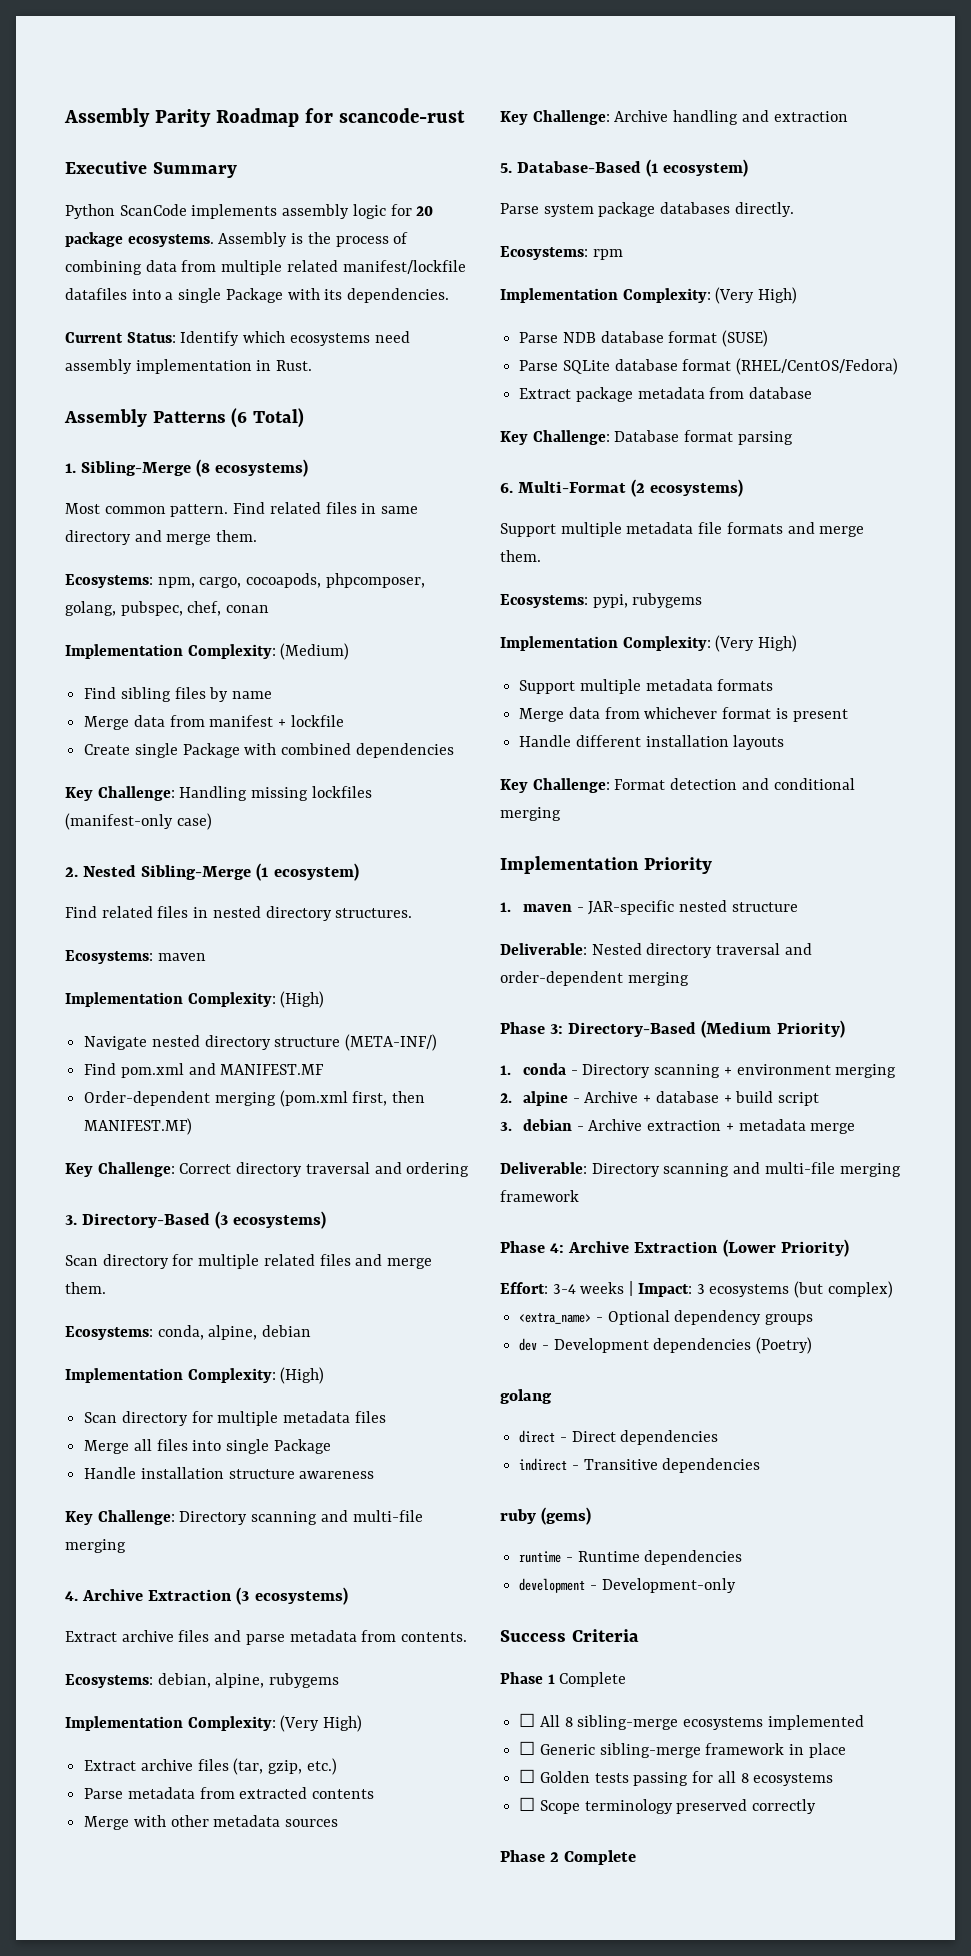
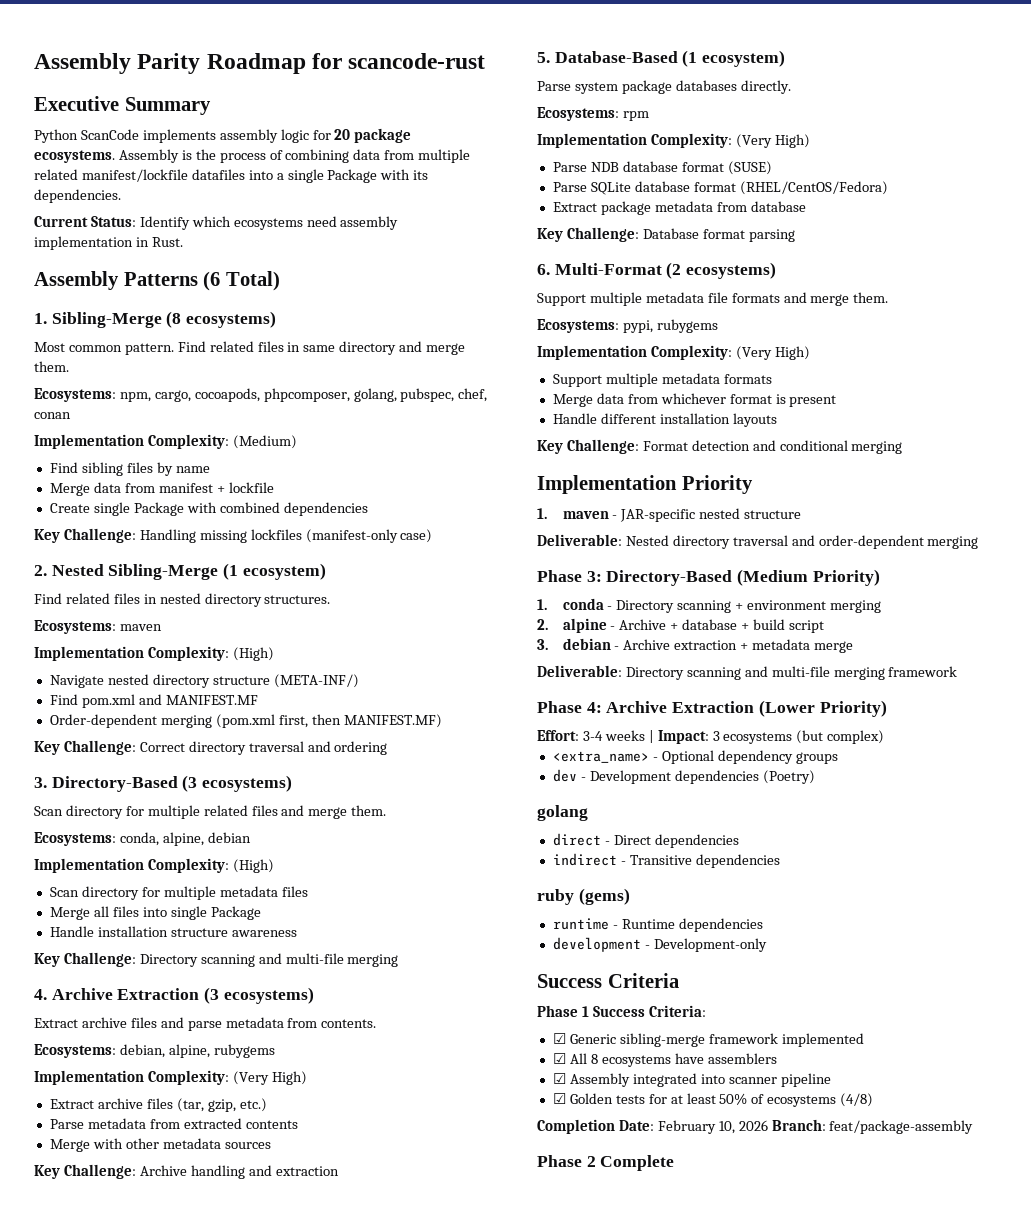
[559,1672,627,1687] [519,1713,864,1730] [519,1741,846,1758] [519,1769,834,1786] [519,1797,817,1814] Complete // ☐ All 8 sibling-merge ecosystems implemented // ☐ Generic sibling-merge framework in place // ☐ Golden tests passing for all 8 ecosystems // ☐ Scope terminology preserved correctly -> [592,1005,706,1017] [552,1033,864,1047] [552,1053,777,1067] [552,1073,831,1087] [552,1093,874,1107] [537,1119,974,1134] Success Criteria: // ☑ Generic sibling-merge framework implemented // ☑ All 8 ecosystems have assemblers // ☑ Assembly integrated into scanner pipeline // ☑ Golden tests for at least 50% of ecosystems (4/8) // Completion Date: February 10, 2026 Branch: feat/package-assembly

